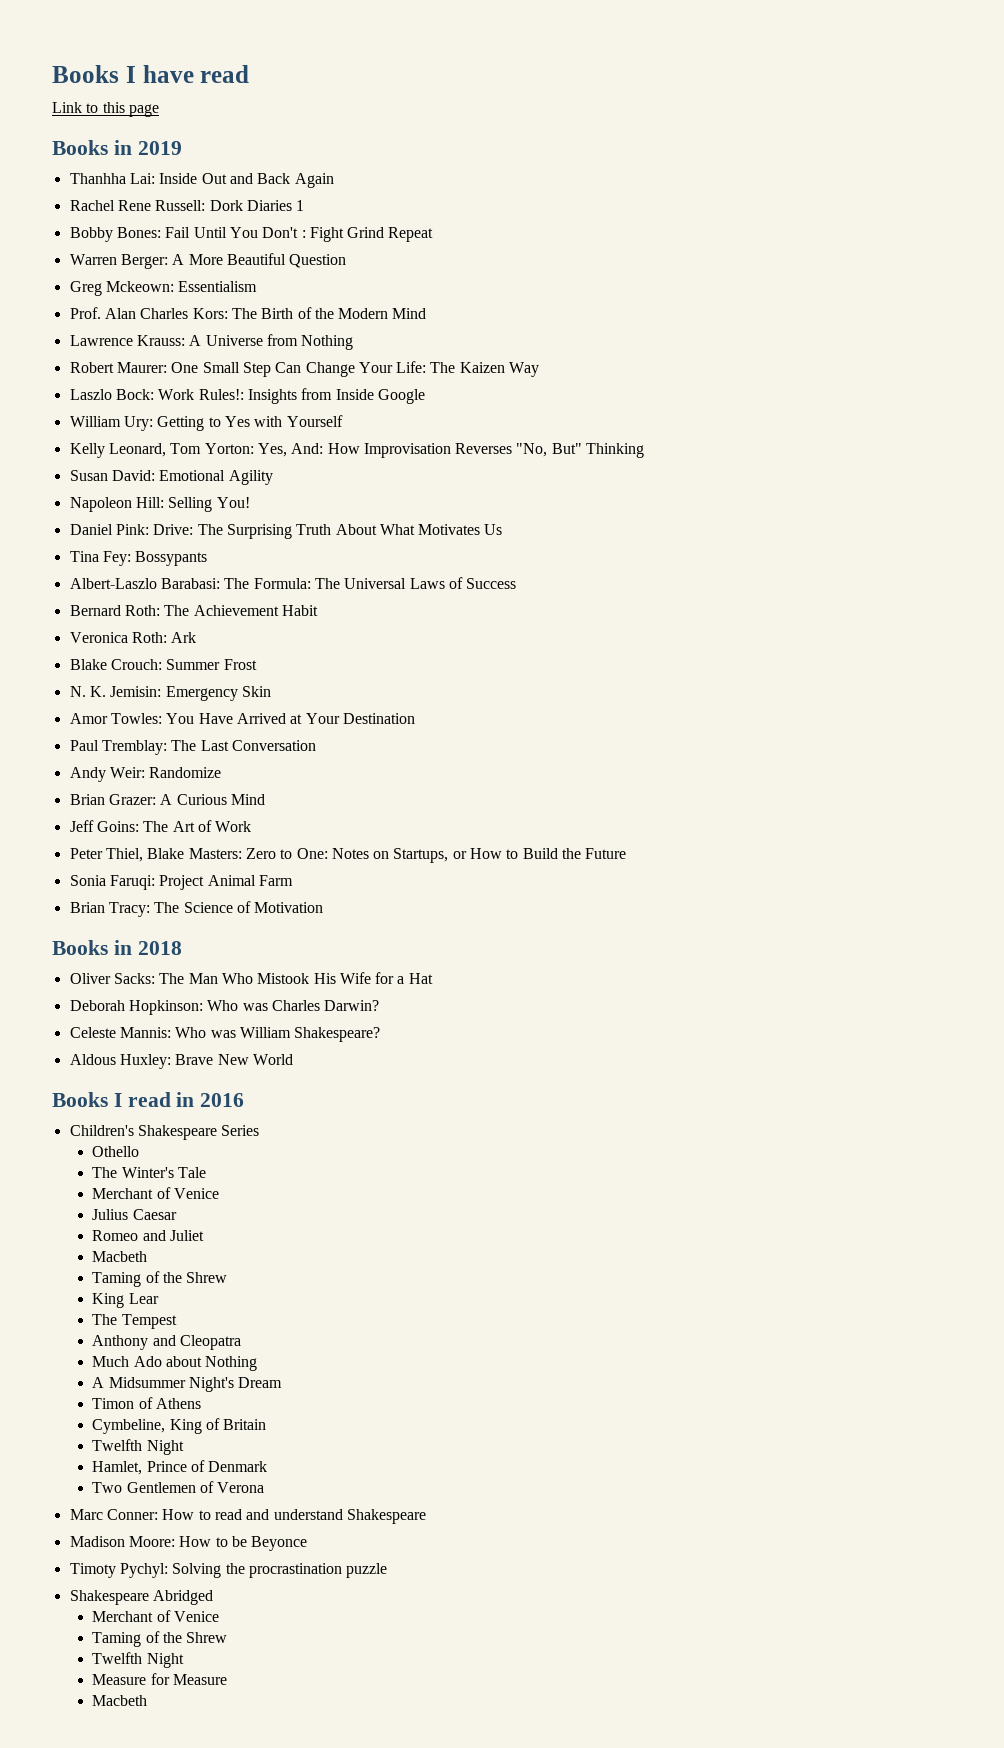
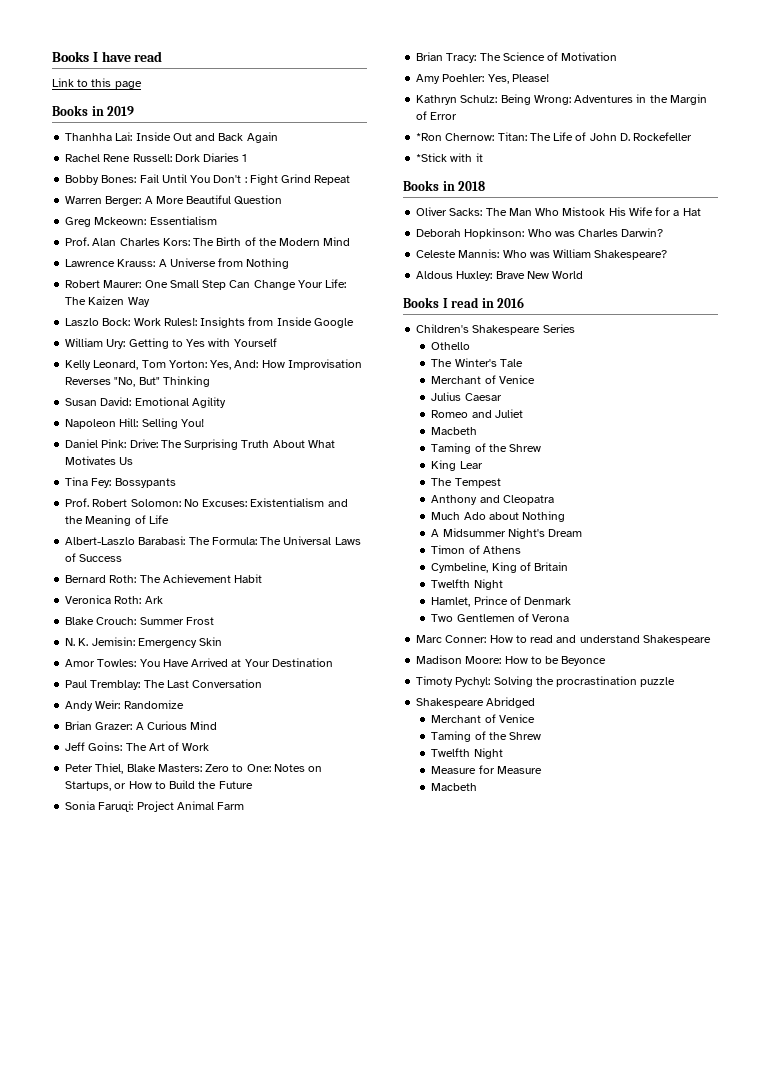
(208, 558) none -> [65,498,348,507] [65,515,169,526] // Prof. Robert Solomon: No Excuses: Existentialism and the Meaning of Life
(324, 907) none -> [416,74,549,84] [416,94,707,105] [416,111,458,120] [416,132,693,141] [416,153,483,162] // Amy Poehler: Yes, Please! // Kathryn Schulz: Being Wrong: Adventures in the Margin of Error // *Ron Chernow: Titan: The Life of John D. Rockefeller // *Stick with it

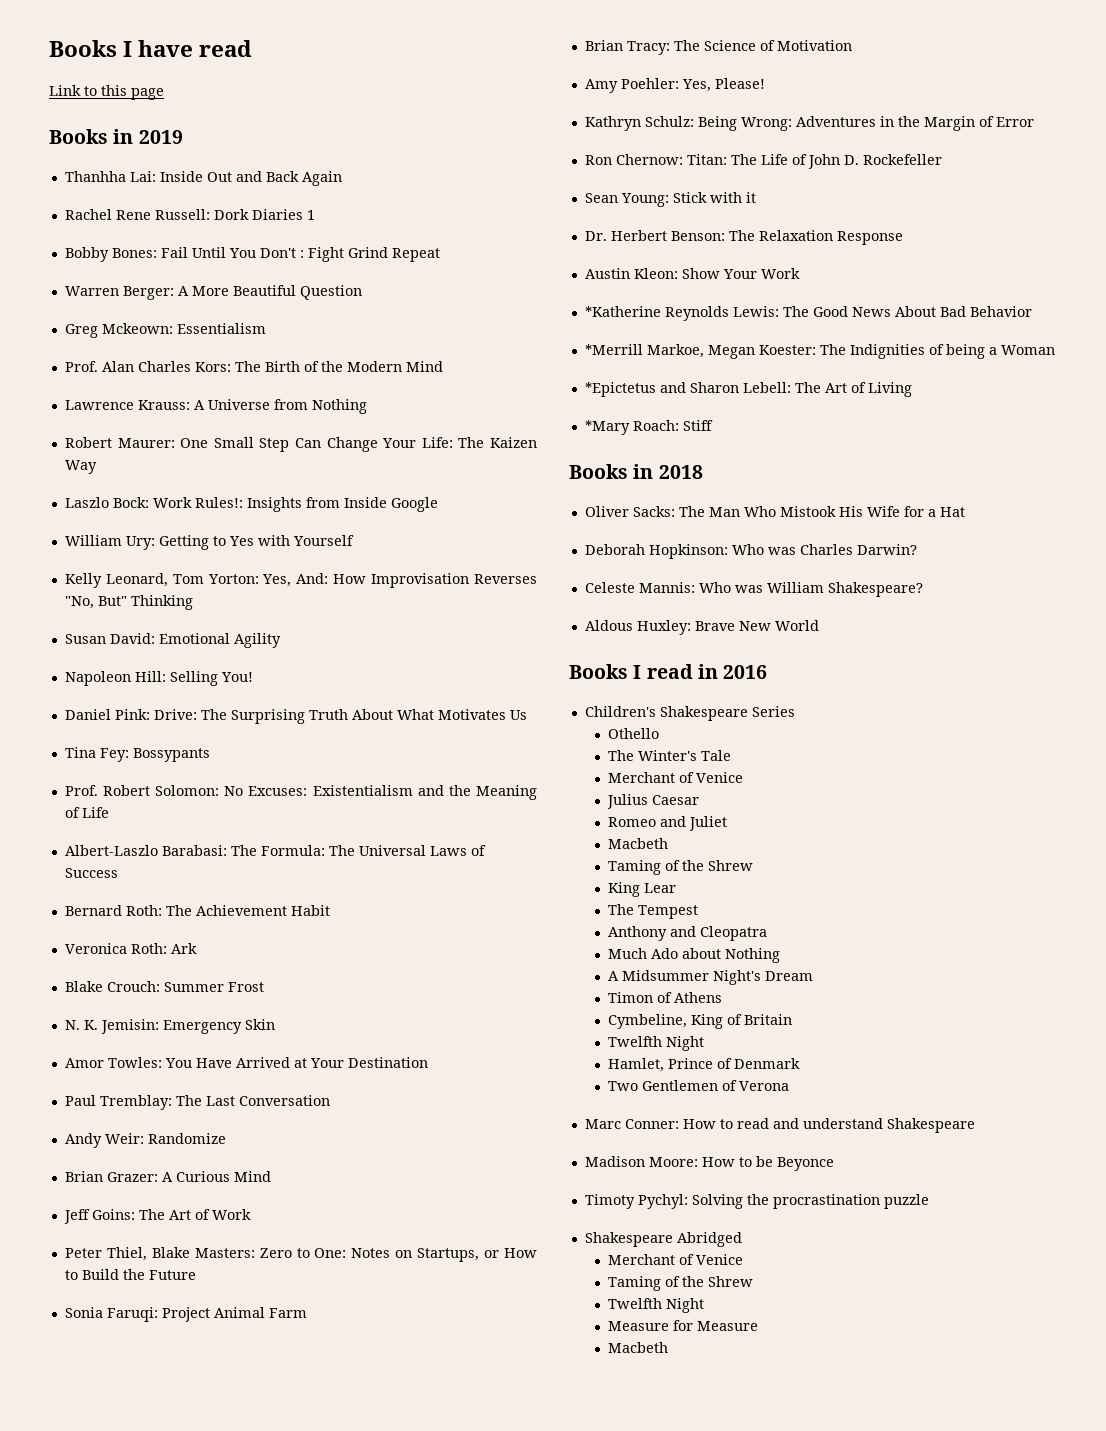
[416,133,443,141] *Ron -> [584,155,612,165] Ron
[416,153,448,162] *Stick -> [584,192,707,207] Sean Young: Stick
(483, 157) none -> [584,230,903,245] [584,268,800,279] [584,306,1032,321] [584,344,1055,359] [584,382,912,397] [584,420,713,435] // Dr. Herbert Benson: The Relaxation Response // Austin Kleon: Show Your Work // *Katherine Reynolds Lewis: The Good News About Bad Behavior // *Merrill Markoe, Megan Koester: The Indignities of being a Woman // *Epictetus and Sharon Lebell: The Art of Living // *Mary Roach: Stiff

